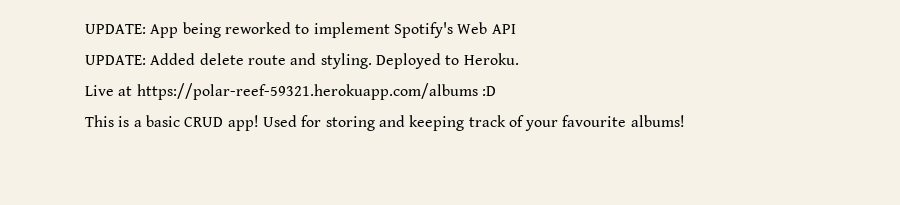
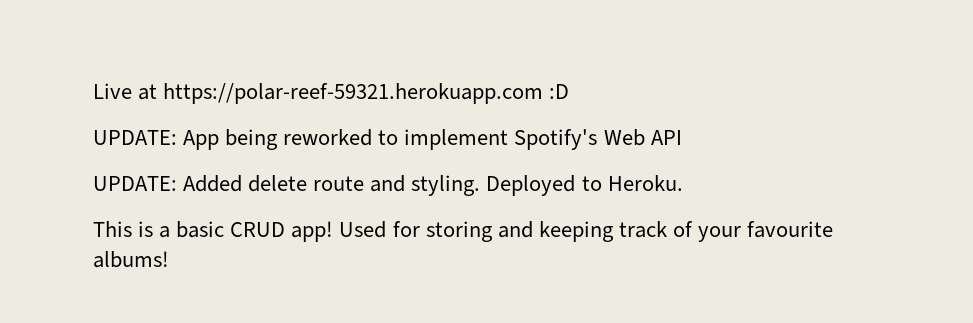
(85, 29) none -> [93,83,570,104] Live at https://polar-reef-59321.herokuapp.com :D //
[85,83,496,100] // Live at https://polar-reef-59321.herokuapp.com/albums :D -> (683, 183) none

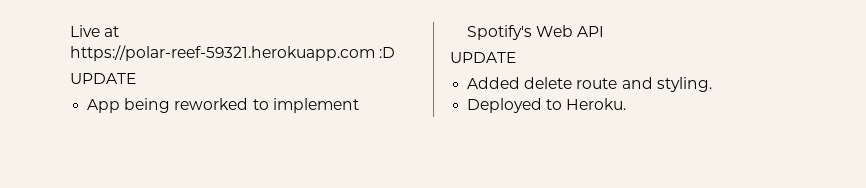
[93,130,177,145] UPDATE: -> [70,73,136,84] UPDATE //
[93,176,177,191] UPDATE: -> [450,52,516,63] UPDATE //
(481, 185) none -> (712, 84) //
[93,221,834,242] [93,251,169,268] // This is a basic CRUD app! Used for storing and keeping track of your favourite albums! -> (627, 104) none

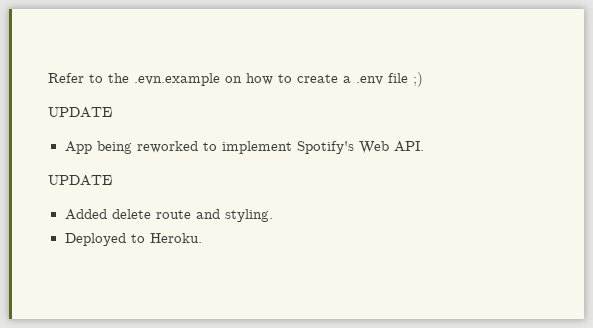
[70,25,120,37] [70,45,396,61] Live at https://polar-reef-59321.herokuapp.com :D -> [48,72,423,87] Refer to the .evn.example on how to create a .env file ;)
[577,26,605,37] API -> [393,141,424,152] API.

